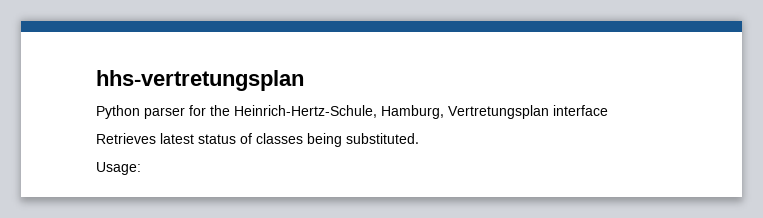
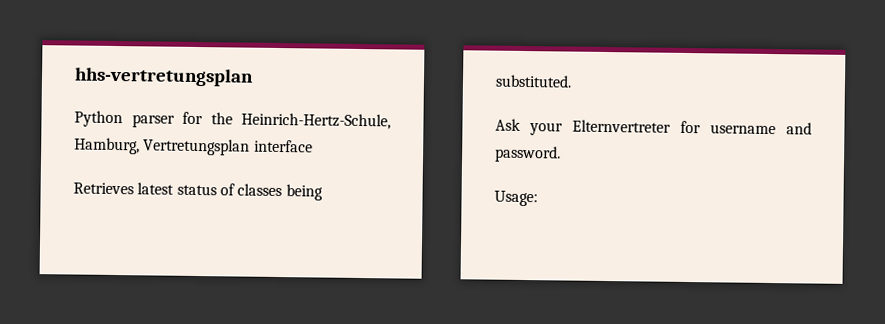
(419, 138) none -> [495,118,812,136] [495,145,561,163] // Ask your Elternvertreter for username and password.

